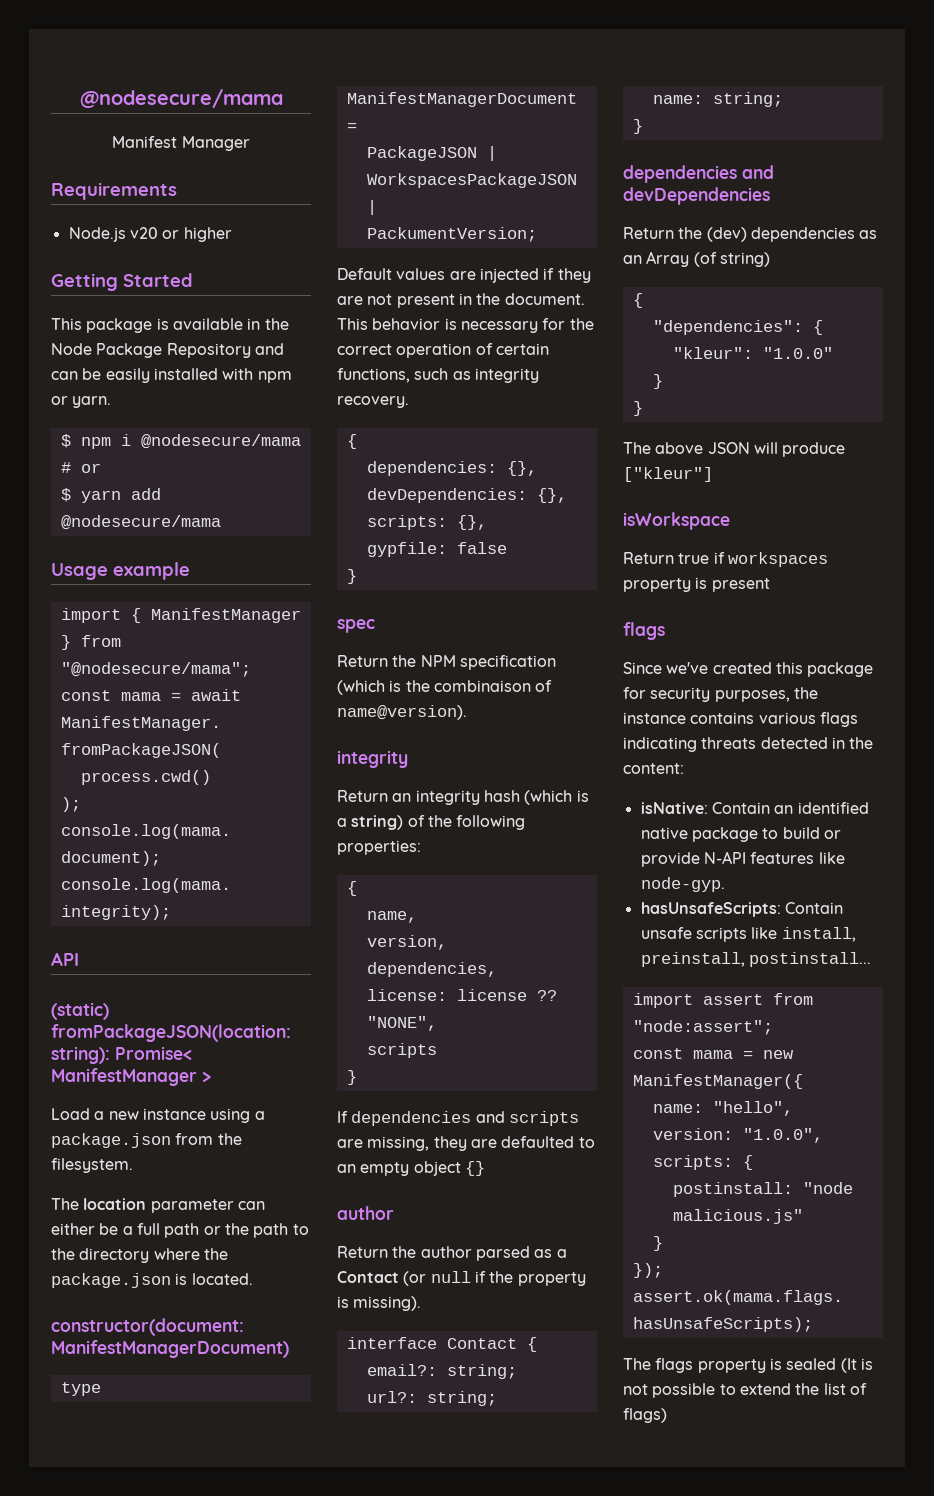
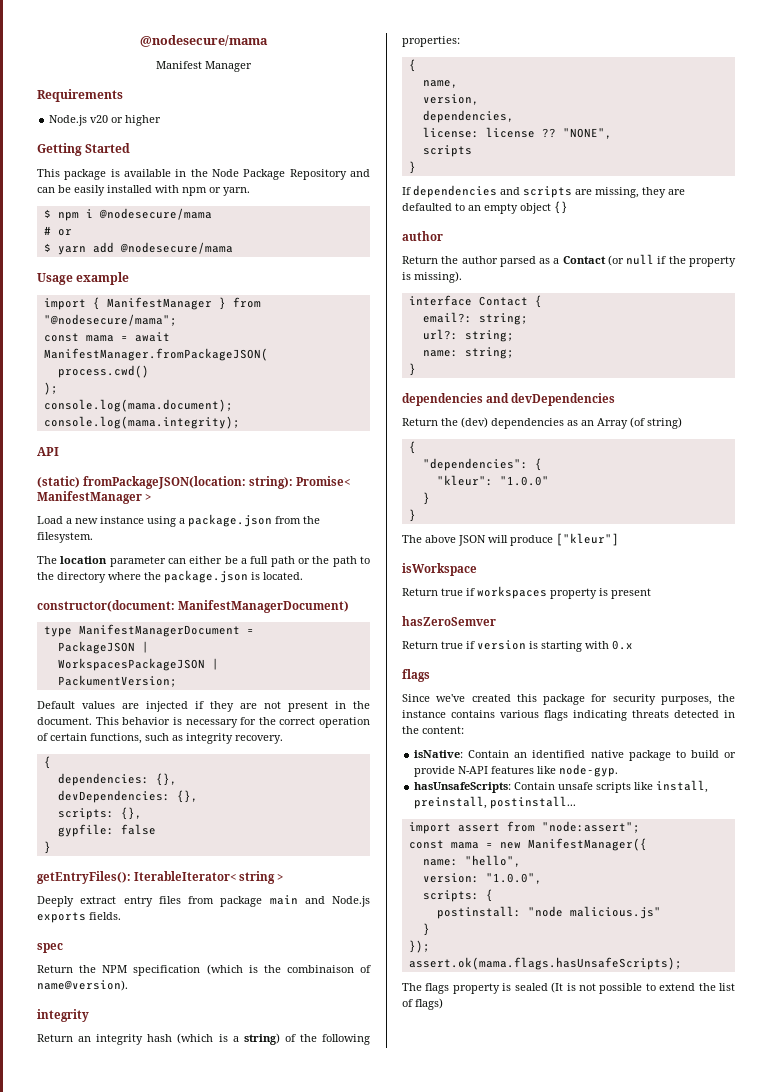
(357, 576) none -> [37,871,284,884] [37,895,370,907] [37,912,121,923] // getEntryFiles(): IterableIterator< string > // Deeply extract entry files from package main and Node.js exports fields.
(770, 585) none -> [402,616,496,626] [402,640,633,652] // hasZeroSemver // Return true if version is starting with 0.x

